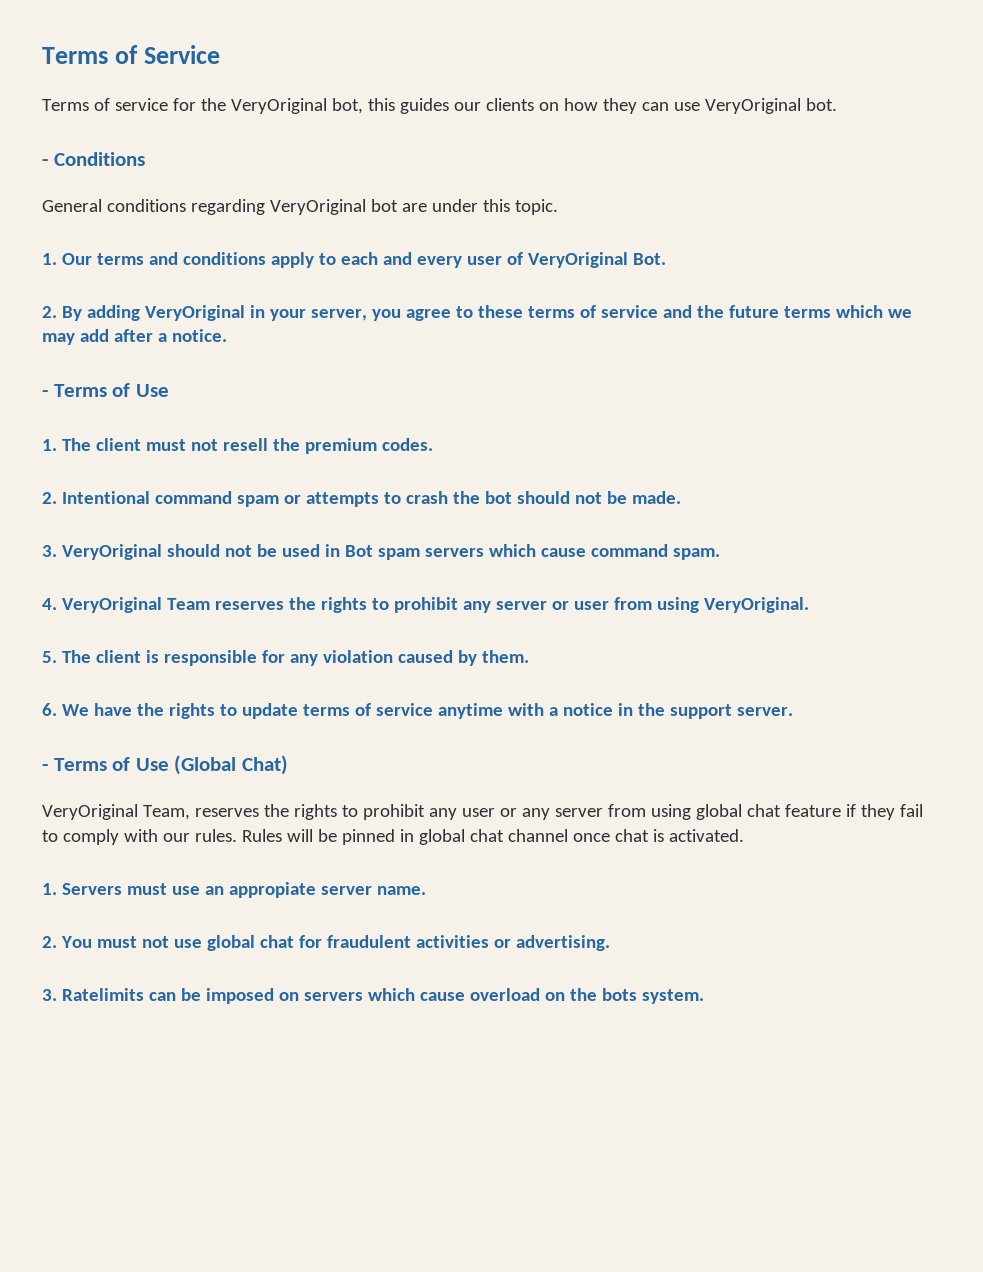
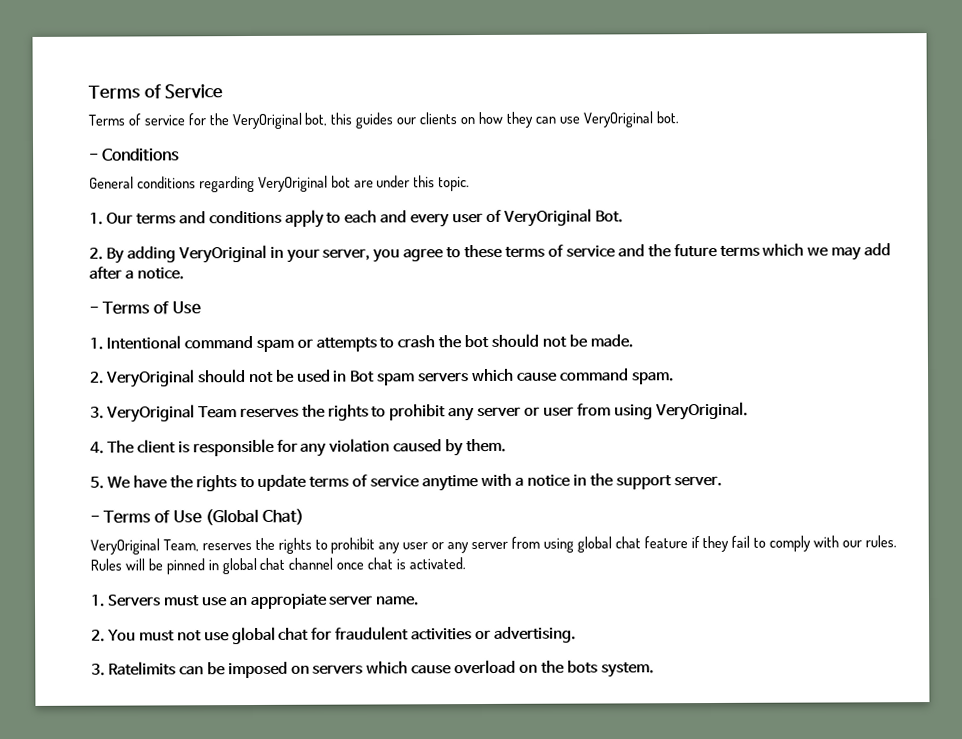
[61,438,433,454] [42,492,57,504] The client must not resell the premium codes. // 2. -> (103, 343) none
[42,545,57,557] 3. -> [90,371,104,384] 2.
[42,598,57,610] 4. -> [90,406,104,419] 3.
[42,651,57,663] 5. -> [90,441,104,454] 4.
[42,703,57,716] 6. -> [90,476,104,489] 5.

